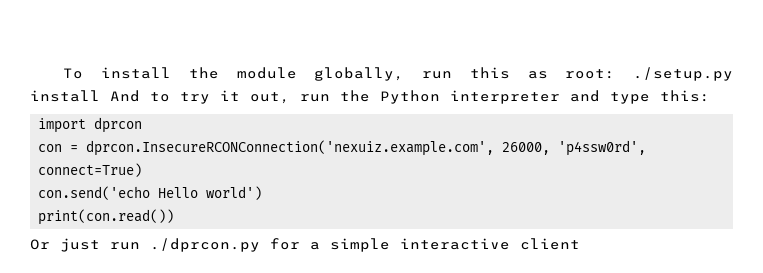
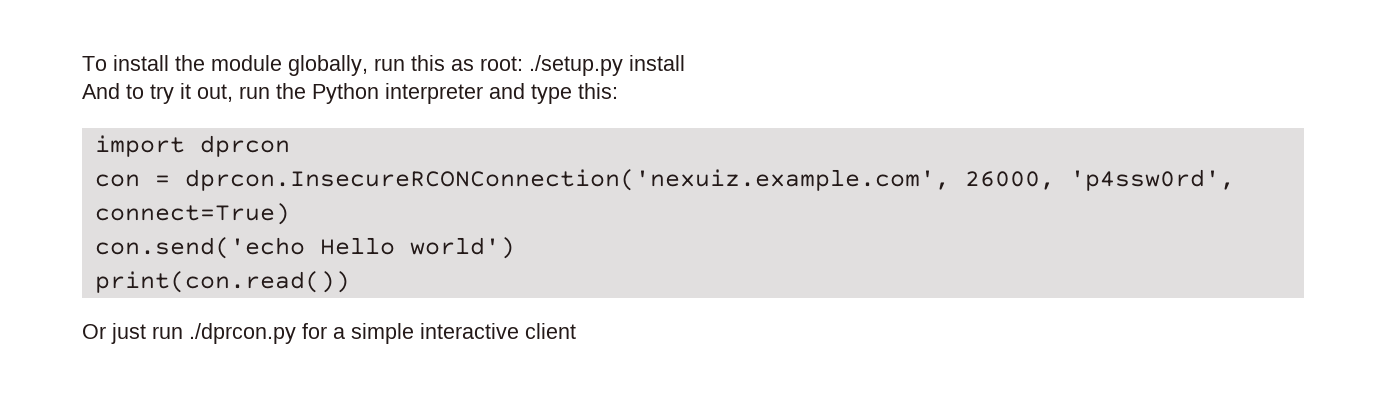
(100, 96) none -> (685, 63) //

